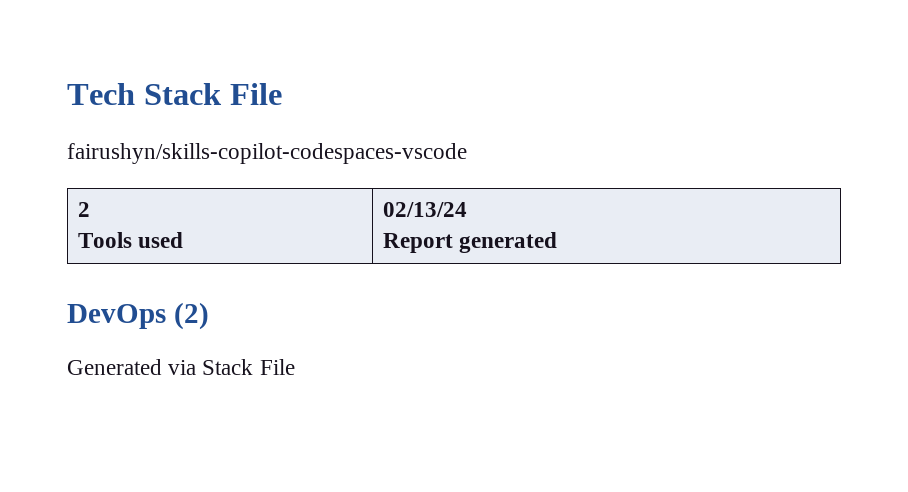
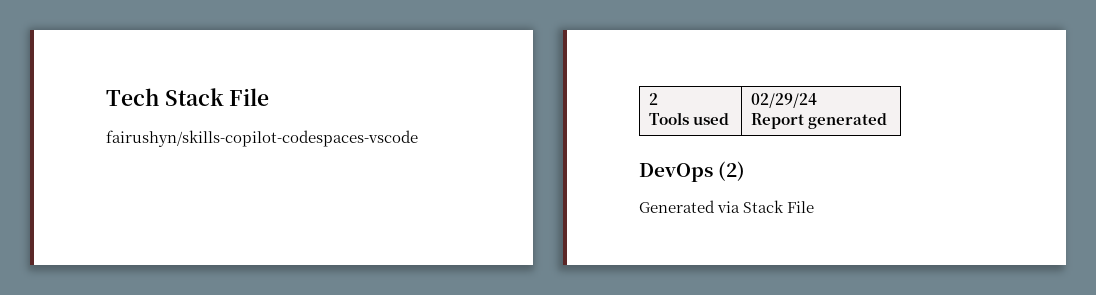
[383,202,468,217] 02/13/24 -> [751,93,818,108] 02/29/24

